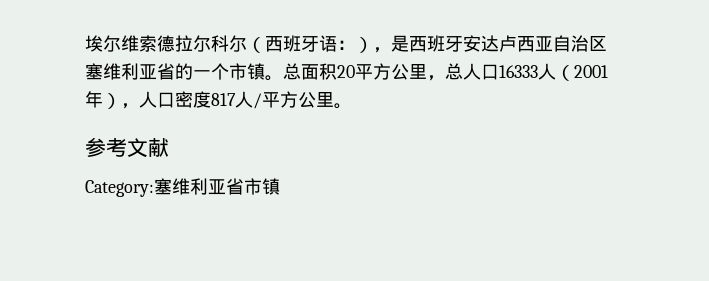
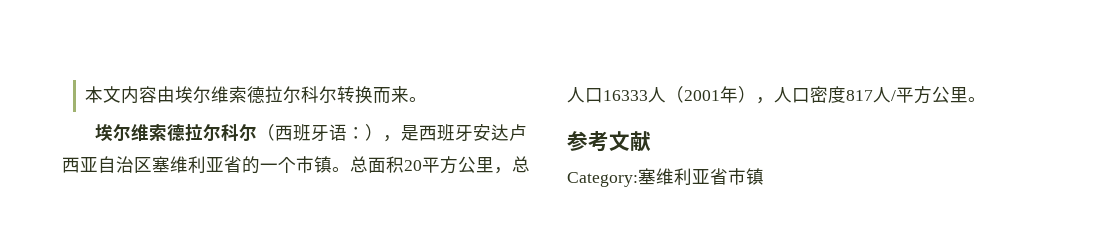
(85, 43) none -> [85,86,428,104] 本文内容由埃尔维索德拉尔科尔转换而来。 //

